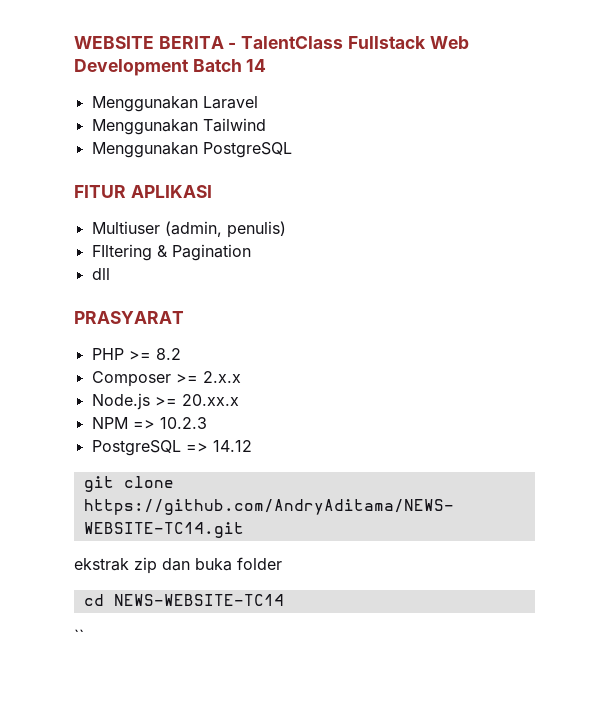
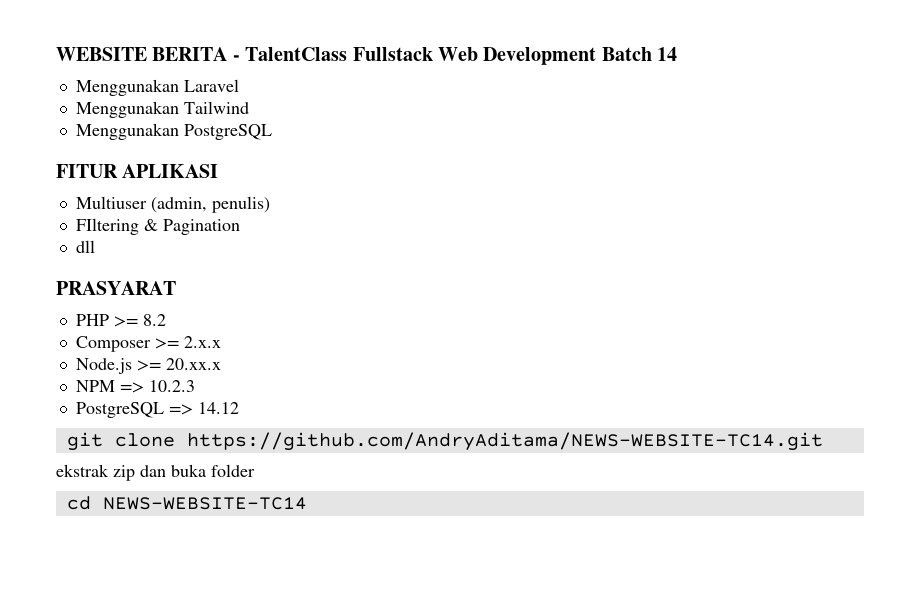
[74,629,84,642] // `` -> (307, 503) none

